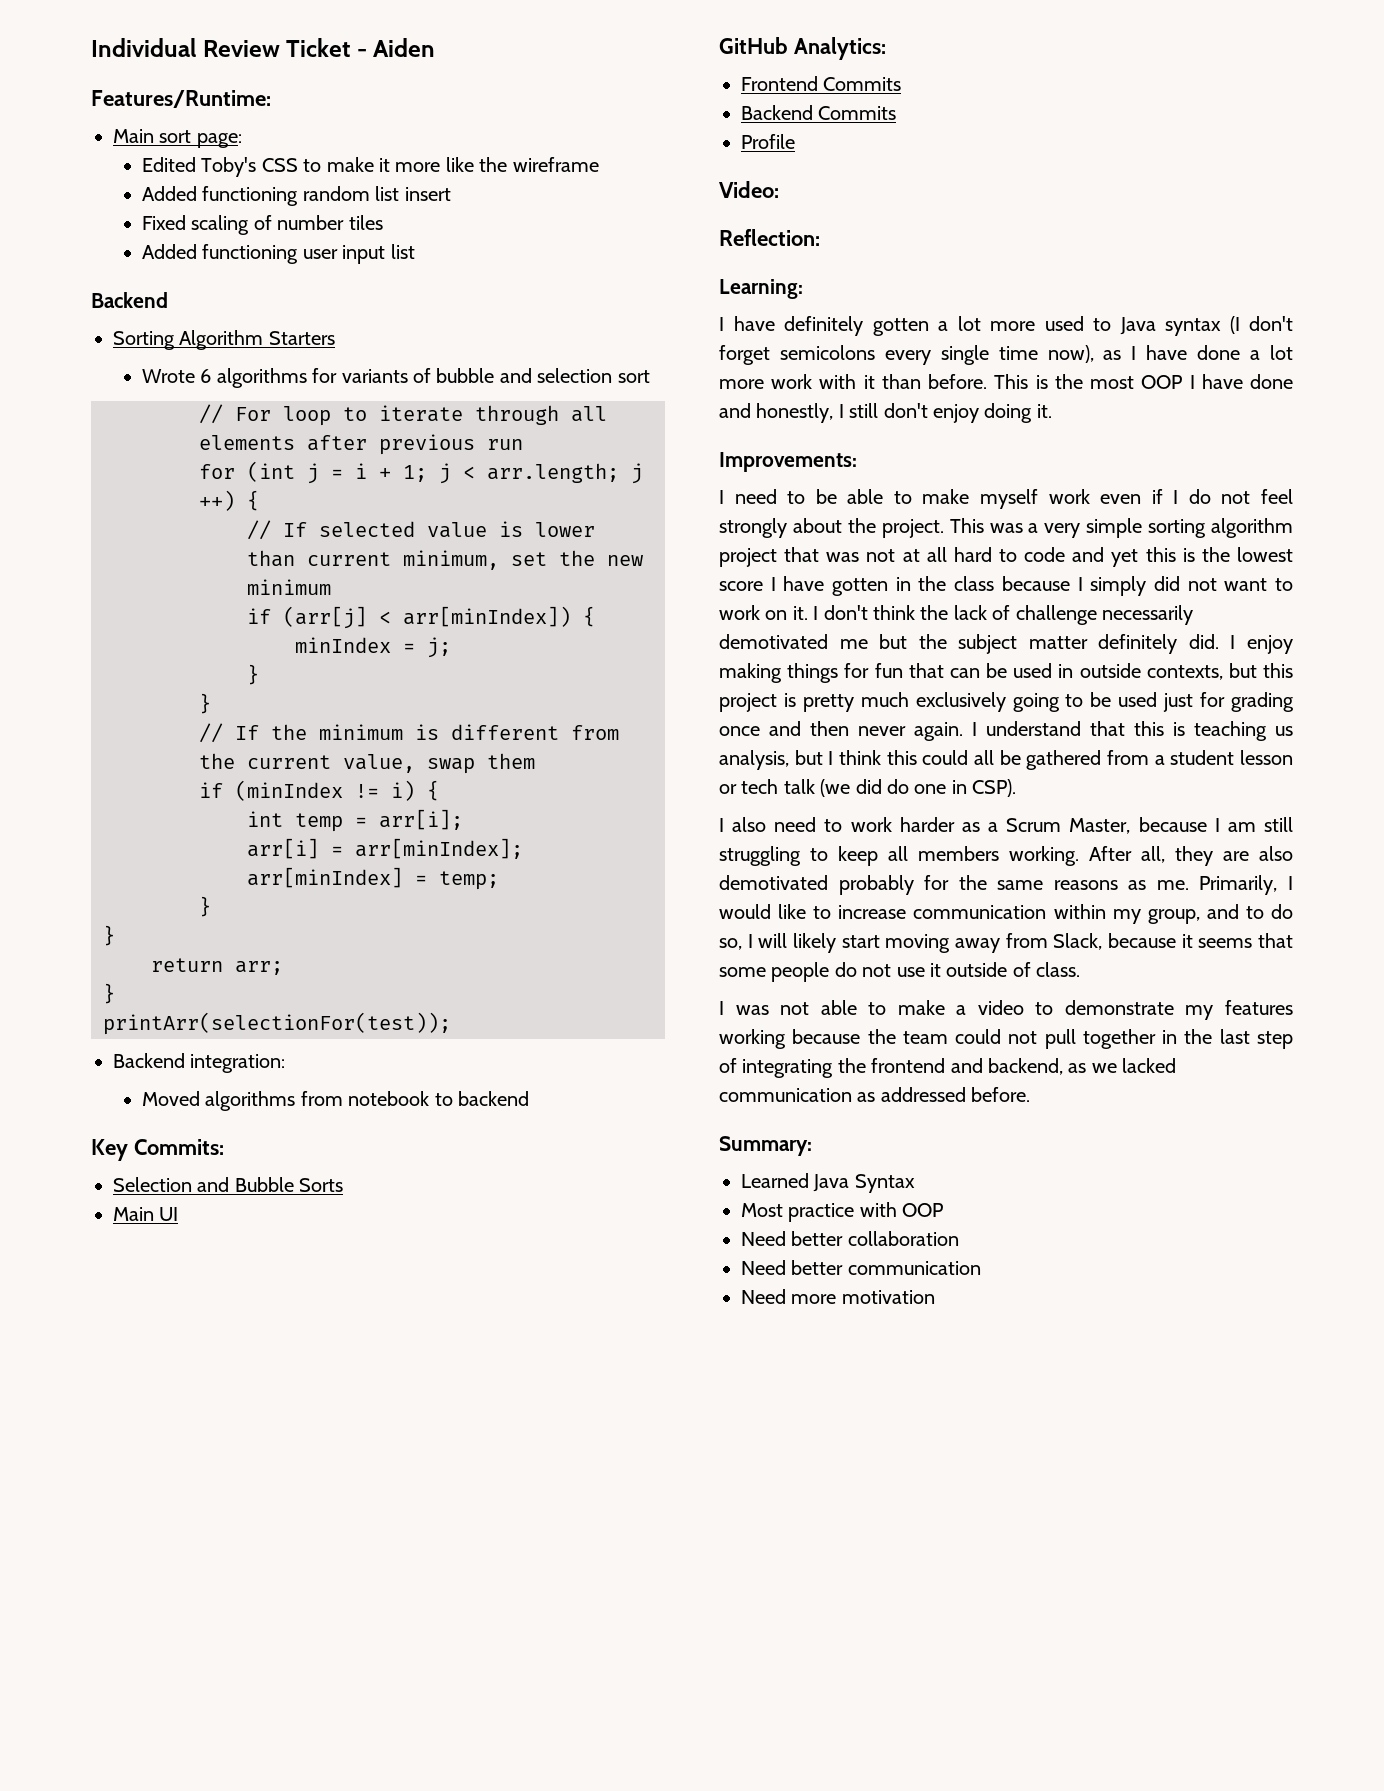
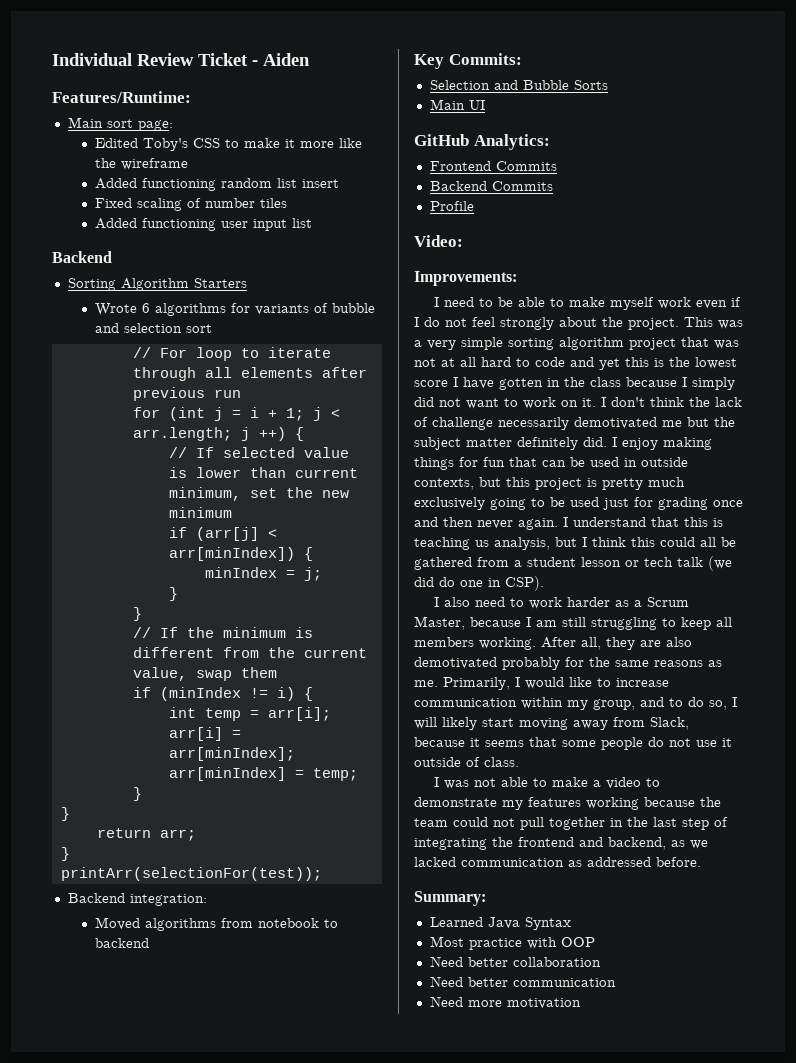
[719,229,820,246] [719,279,803,299] [719,316,1293,336] [719,345,1293,365] [719,374,1293,389] [719,403,1052,423] // Reflection: // Learning: // I have definitely gotten a lot more used to Java syntax (I don't forget semicolons every single time now), as I have done a lot more work with it than before. This is the most OOP I have done and honestly, I still don't enjoy doing it. -> (463, 241) none

